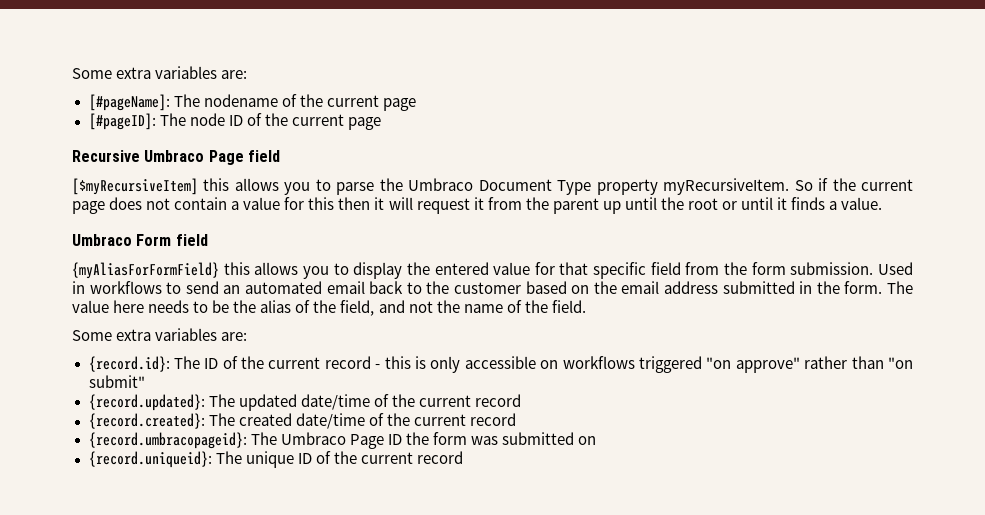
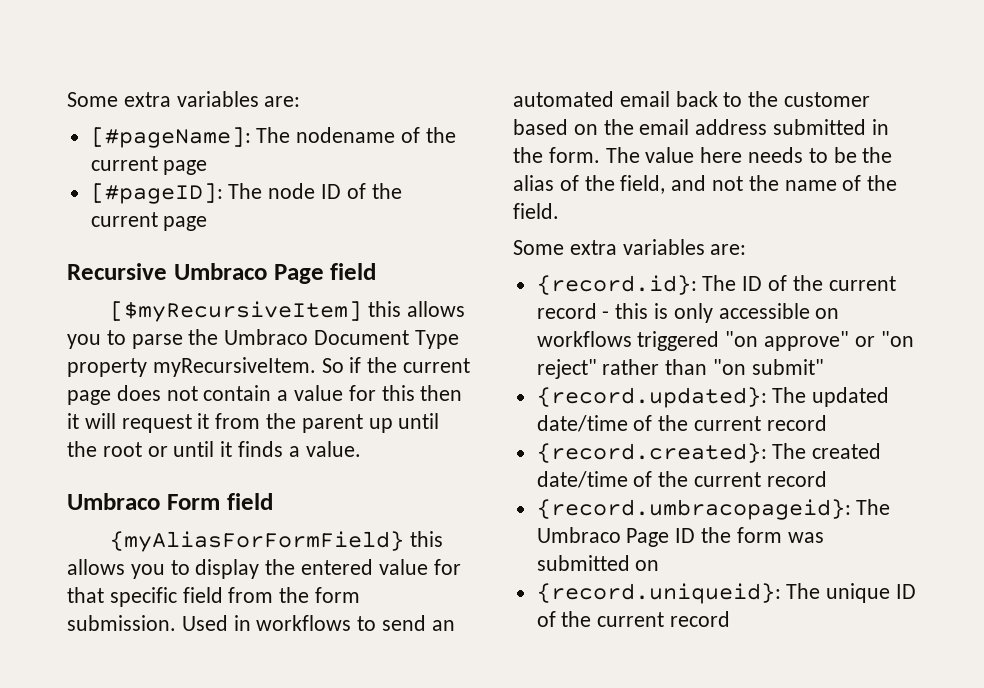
(800, 365) none -> [854,331,914,347] [536,359,597,379] or "on reject"

